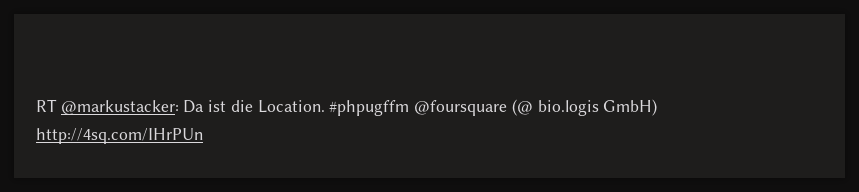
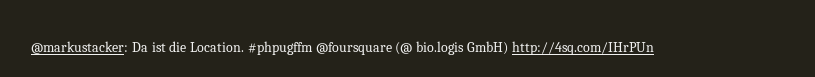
[36,99,57,112] RT -> (31, 47) none

